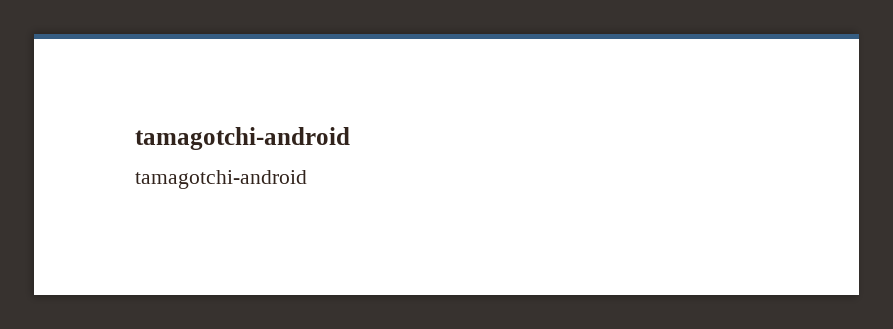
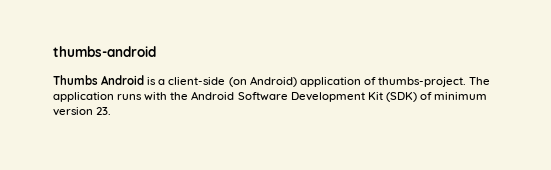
[135,127,350,150] [135,170,307,189] tamagotchi-android // tamagotchi-android -> [53,46,156,57] [53,75,491,87] [53,91,488,102] [53,107,112,116] thumbs-android // Thumbs Android is a client-side (on Android) application of thumbs-project. The application runs with the Android Software Development Kit (SDK) of minimum version 23.

